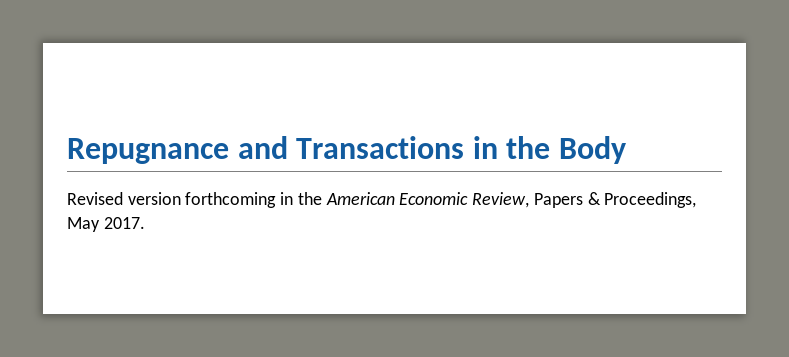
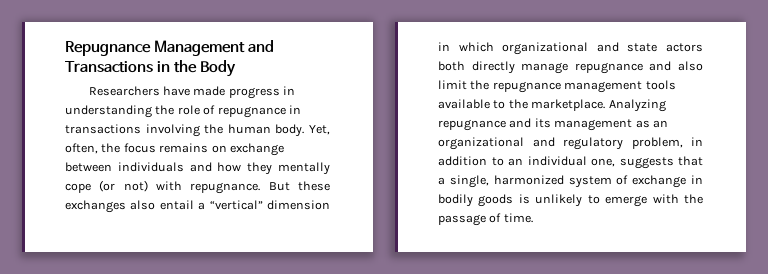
(229, 151) none -> [154,40,246,56] Management
[67,192,697,208] [67,217,145,232] Revised version forthcoming in the American Economic Review, Papers & Proceedings, May 2017. -> [88,86,295,99] [65,105,301,118] [65,124,330,137] [65,143,284,156] [65,162,330,175] [65,180,330,194] [65,200,330,213] [438,42,703,55] [438,61,703,74] [438,80,676,93] [438,99,666,112] [438,118,668,131] [438,137,703,150] [438,156,703,169] [438,175,703,188] [438,194,703,207] [438,213,533,226] Researchers have made progress in understanding the role of repugnance in transactions involving the human body. Yet, often, the focus remains on exchange between individuals and how they mentally cope (or not) with repugnance. But these exchanges also entail a “vertical” dimension in which organizational and state actors both directly manage repugnance and also limit the repugnance management tools available to the marketplace. Analyzing repugnance and its management as an organizational and regulatory problem, in addition to an individual one, suggests that a single, harmonized system of exchange in bodily goods is unlikely to emerge with the passage of time.

